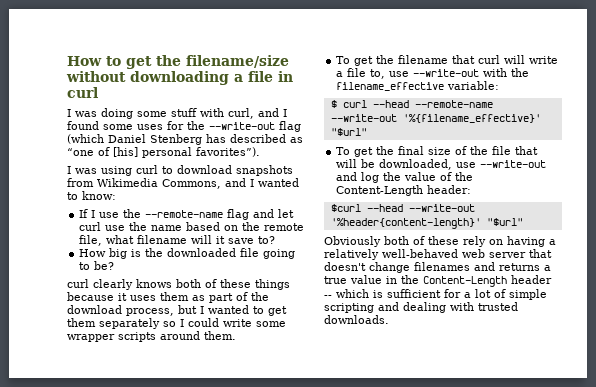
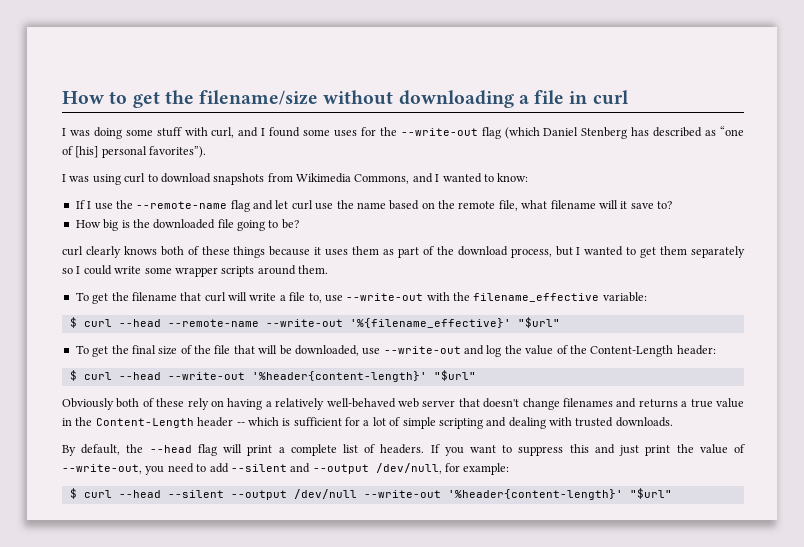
[330,204,361,212] $curl -> [69,370,112,381] $ curl
(389, 319) none -> [62,444,746,456] [62,463,510,475] [69,488,672,500] // By default, the --head flag will print a complete list of headers. If you want to suppress this and just print the value of --write-out, you need to add --silent and --output /dev/null, for example: // $ curl --head --silent --output /dev/null --write-out '%header{content-length}' "$url"

